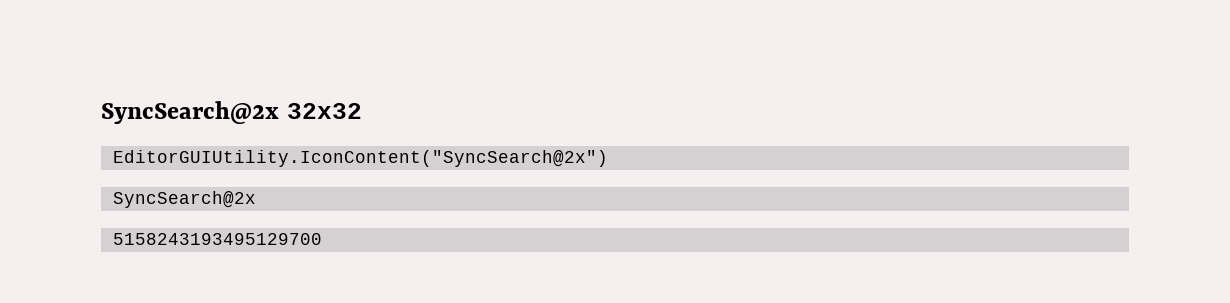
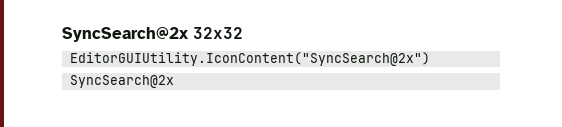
[113,233,322,245] // 5158243193495129700 -> (174, 81) none

